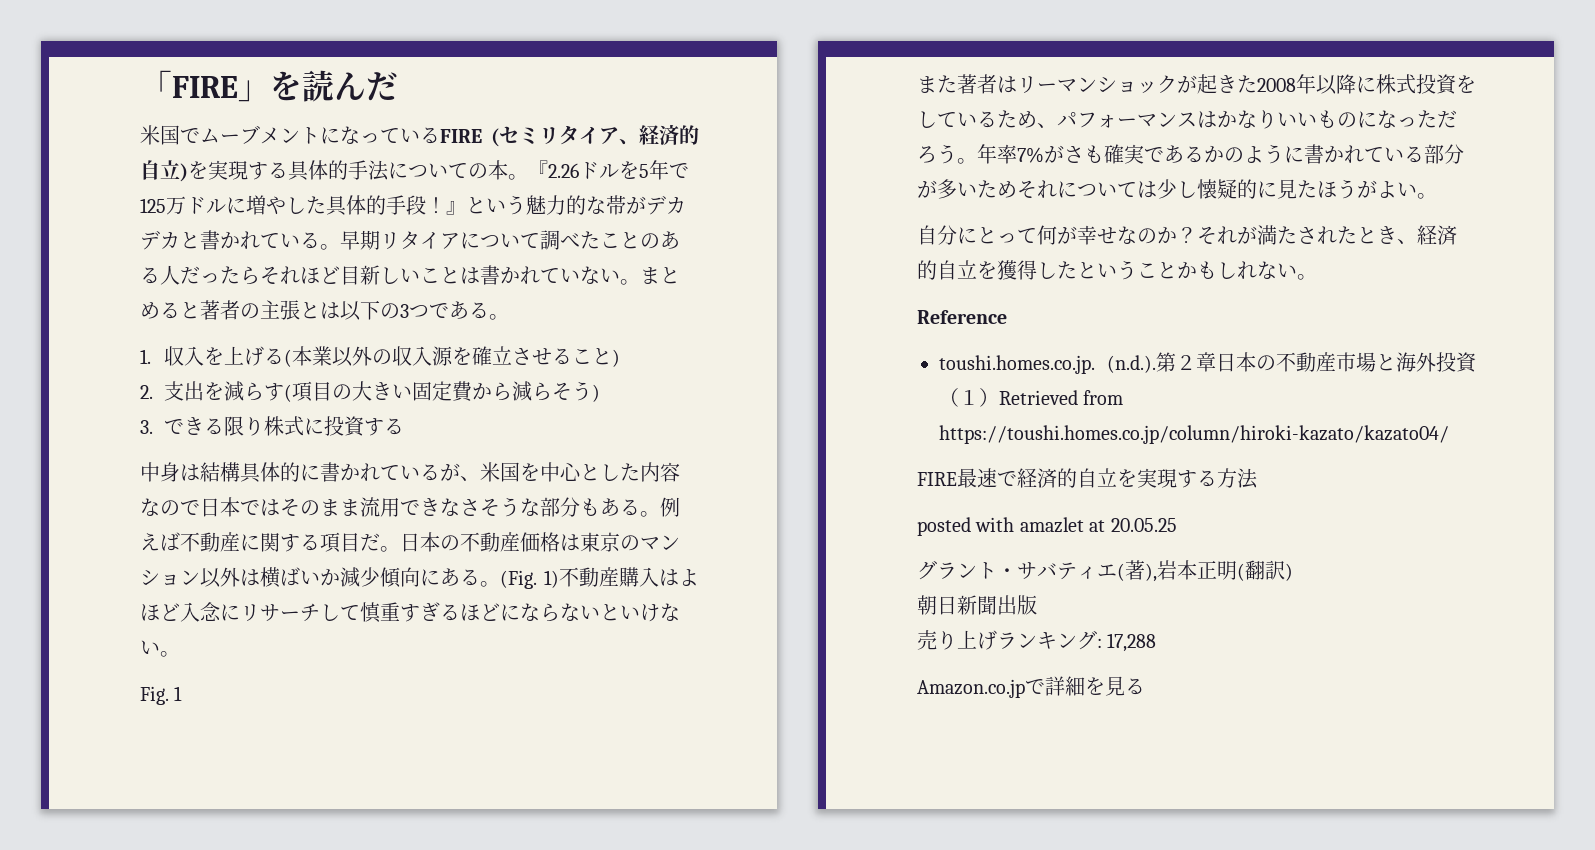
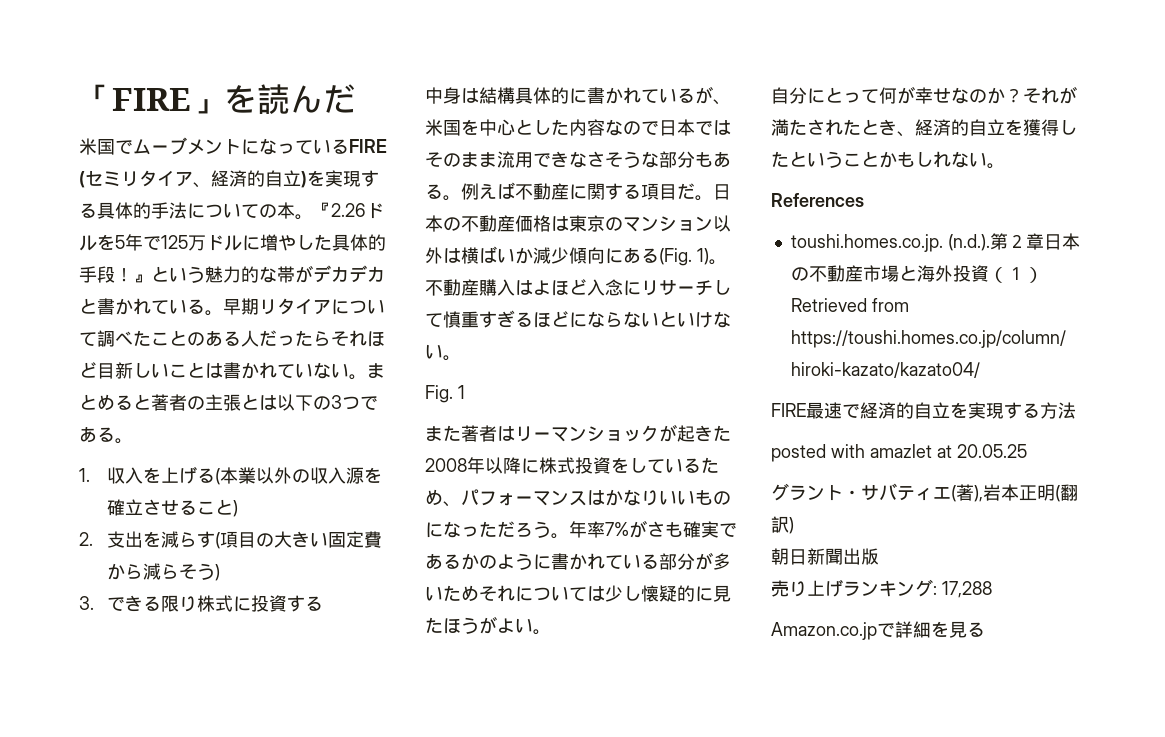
[480,581,500,587] 。 -> (659, 255) none
(559, 579) none -> [709,259,727,265] 。
[917,310,1007,324] Reference -> [771,193,864,207] References

